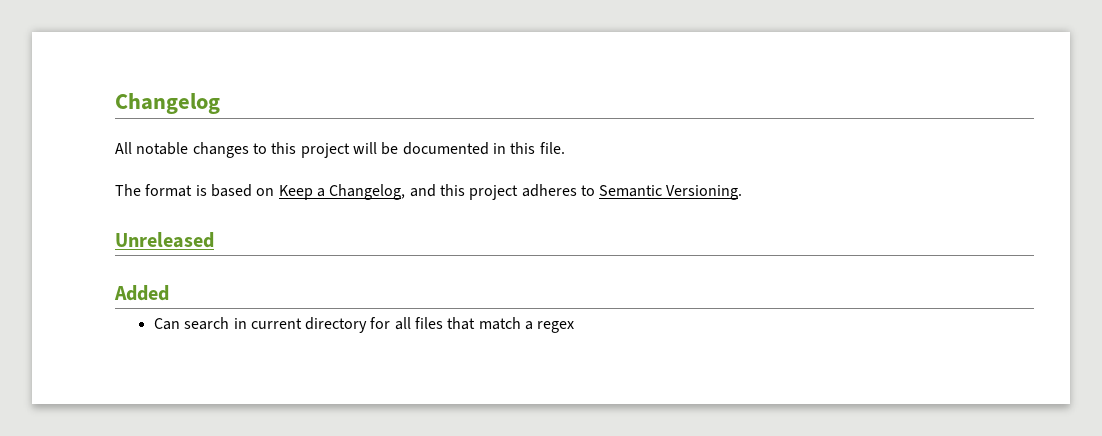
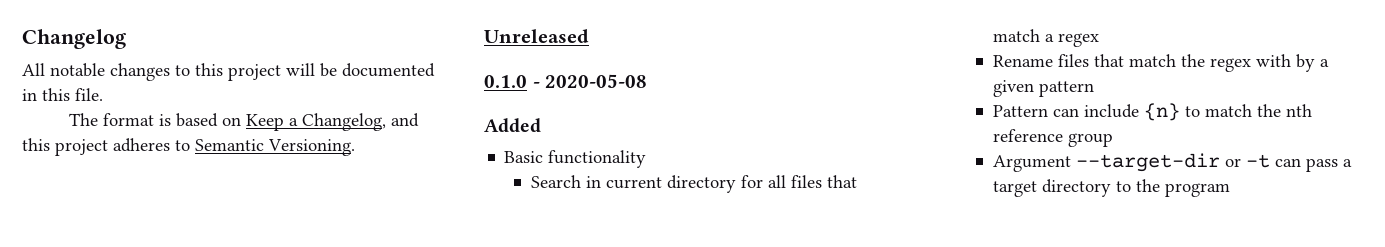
[114,285,169,301] [153,317,230,330] Added // Can search -> [484,74,648,88] [484,118,541,133] [504,150,647,168] [531,175,582,188] 0.1.0 - 2020-05-08 // Added // Basic functionality // Search
(575, 327) none -> [993,54,1330,72] [993,80,1095,97] [993,103,1313,121] [993,129,1114,147] [993,153,1353,172] [993,179,1231,197] // Rename files that match the regex with by a given pattern // Pattern can include {n} to match the nth reference group // Argument --target-dir or -t can pass a target directory to the program

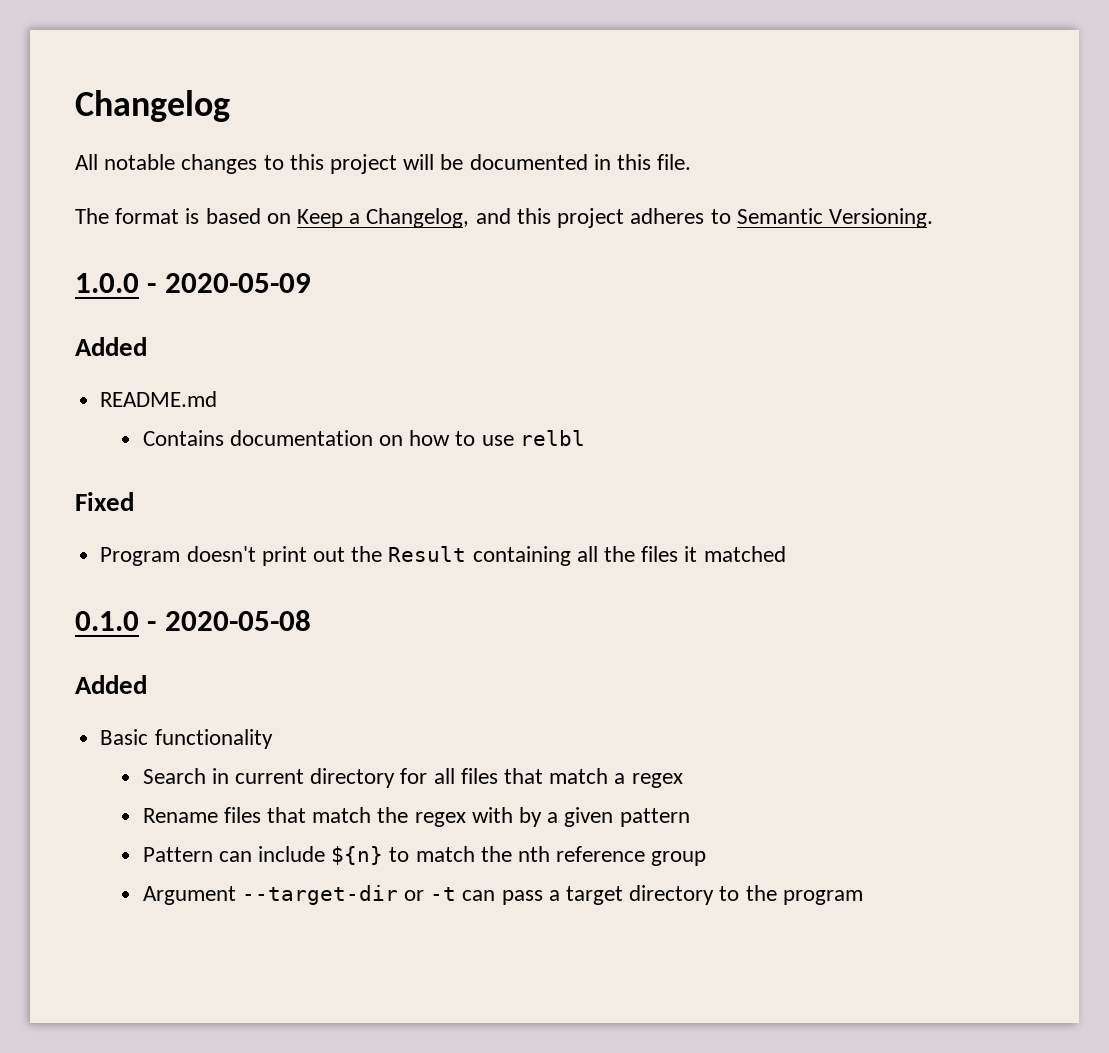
[484,29,589,43] Unreleased -> [75,273,311,293] [75,337,147,356] [100,391,218,407] [142,430,585,446] [75,492,134,511] [100,546,786,566] 1.0.0 - 2020-05-09 // Added // README.md // Contains documentation on how to use relbl // Fixed // Program doesn't print out the Result containing all the files it matched
[1144,103,1181,121] {n} -> [331,846,384,865] ${n}

